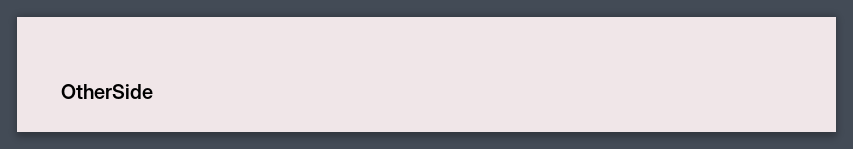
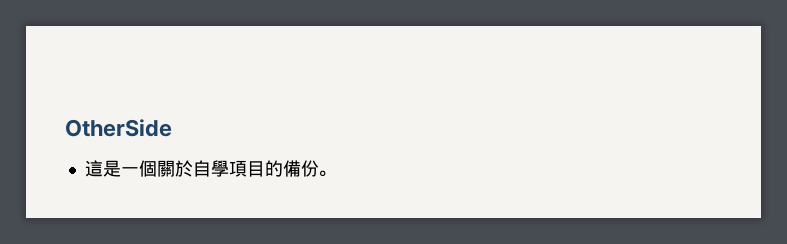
(153, 91) none -> [84,160,336,177] // 這是一個關於自學項目的備份。

